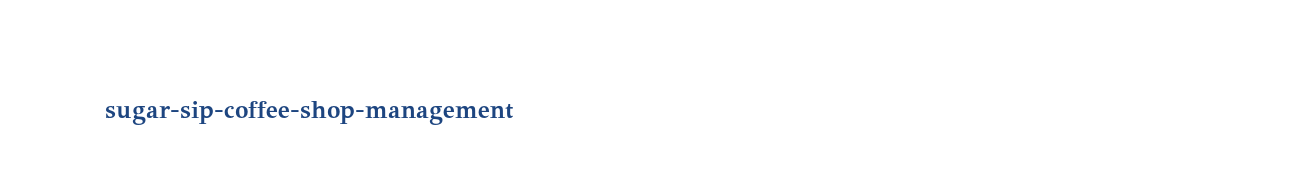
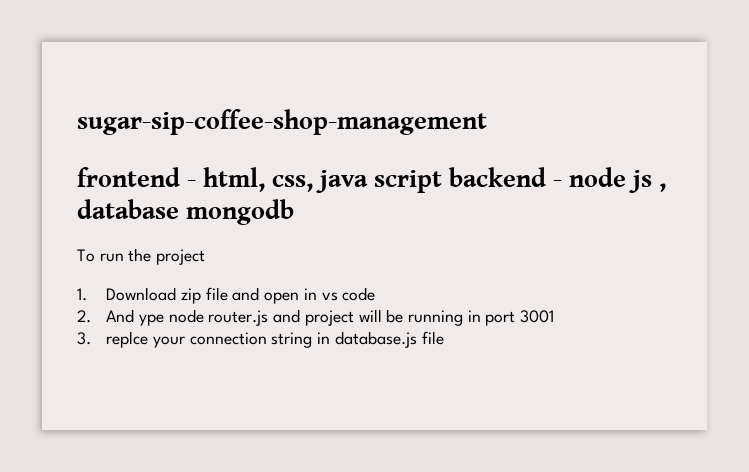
(514, 113) none -> [77,167,667,193] [77,199,295,225] [77,248,206,265] [77,287,376,304] [77,309,555,326] [77,331,444,348] // frontend - html, css, java script backend - node js , database mongodb // To run the project // 1. Download zip file and open in vs code // 2. And ype node router.js and project will be running in port 3001 // 3. replce your connection string in database.js file

